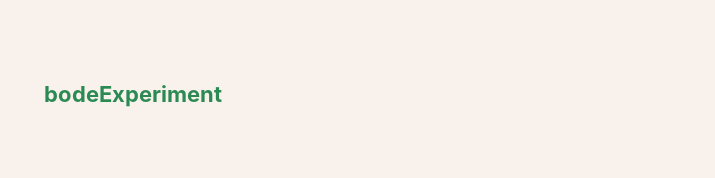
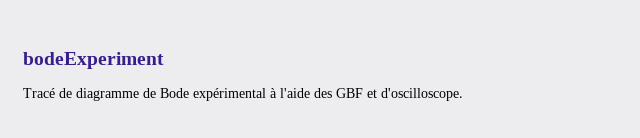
(222, 96) none -> [23,88,463,101] // Tracé de diagramme de Bode expérimental à l'aide des GBF et d'oscilloscope.

